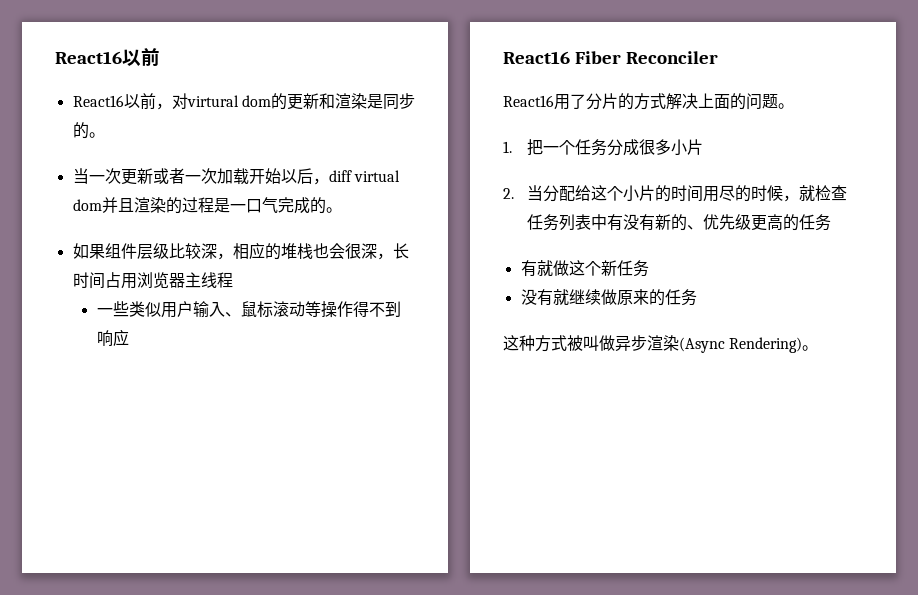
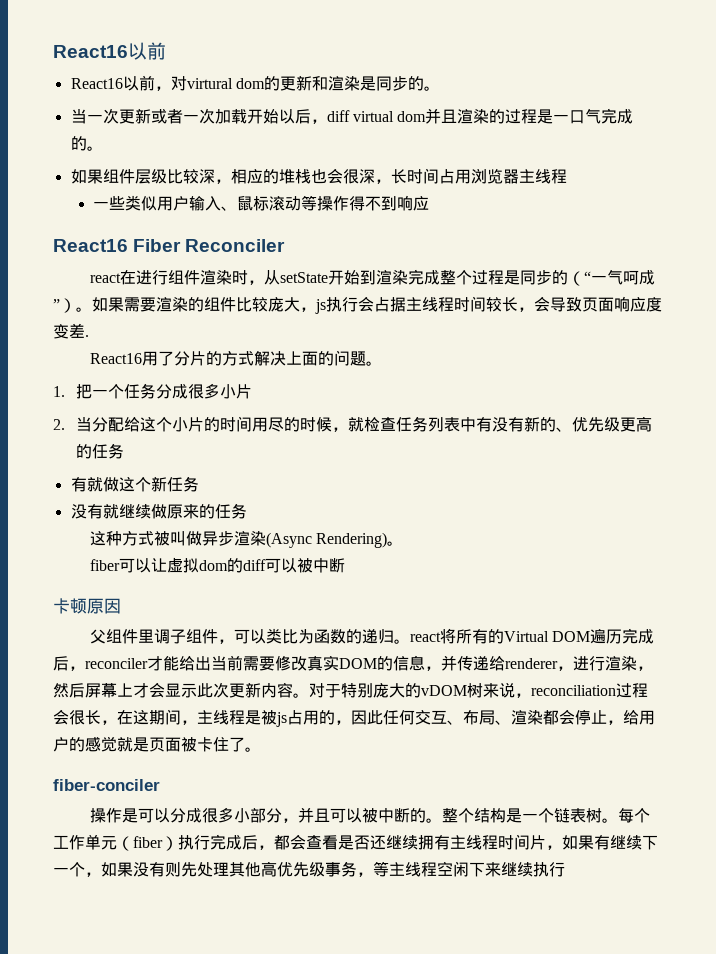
(718, 57) none -> [89,269,655,286] [53,296,662,314] [53,323,89,339] // react在进行组件渲染时，从setState开始到渲染完成整个过程是同步的（“一气呵成”）。如果需要渲染的组件比较庞大，js执行会占据主线程时间较长，会导致页面响应度变差.
(819, 348) none -> [89,557,345,573] [53,598,121,614] [89,628,655,644] [53,655,653,671] [53,682,648,698] [53,709,655,727] [53,736,261,752] [53,779,160,791] [89,807,650,823] [53,834,658,851] [53,861,565,877] // fiber可以让虚拟dom的diff可以被中断 // 卡顿原因 // 父组件里调子组件，可以类比为函数的递归。react将所有的Virtual DOM遍历完成后，reconciler才能给出当前需要修改真实DOM的信息，并传递给renderer，进行渲染，然后屏幕上才会显示此次更新内容。对于特别庞大的vDOM树来说，reconciliation过程会很长，在这期间，主线程是被js占用的，因此任何交互、布局、渲染都会停止，给用户的感觉就是页面被卡住了。 // fiber-conciler // 操作是可以分成很多小部分，并且可以被中断的。整个结构是一个链表树。每个工作单元（fiber）执行完成后，都会查看是否还继续拥有主线程时间片，如果有继续下一个，如果没有则先处理其他高优先级事务，等主线程空闲下来继续执行

